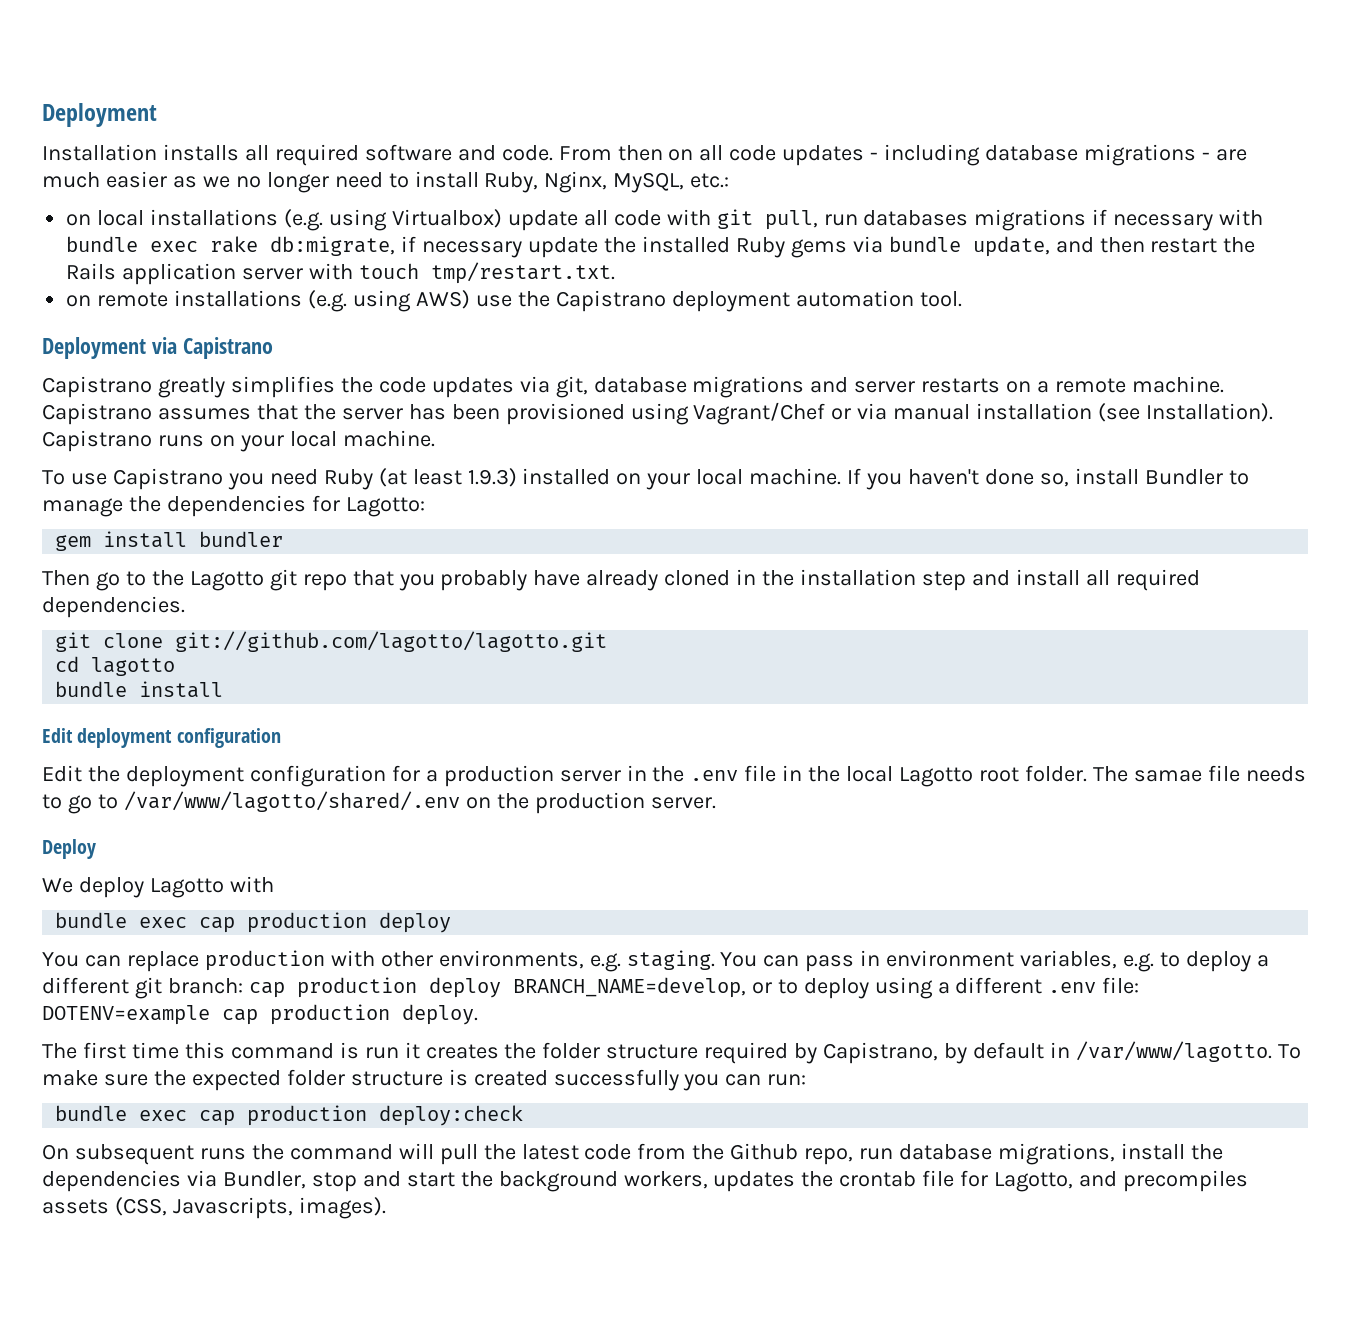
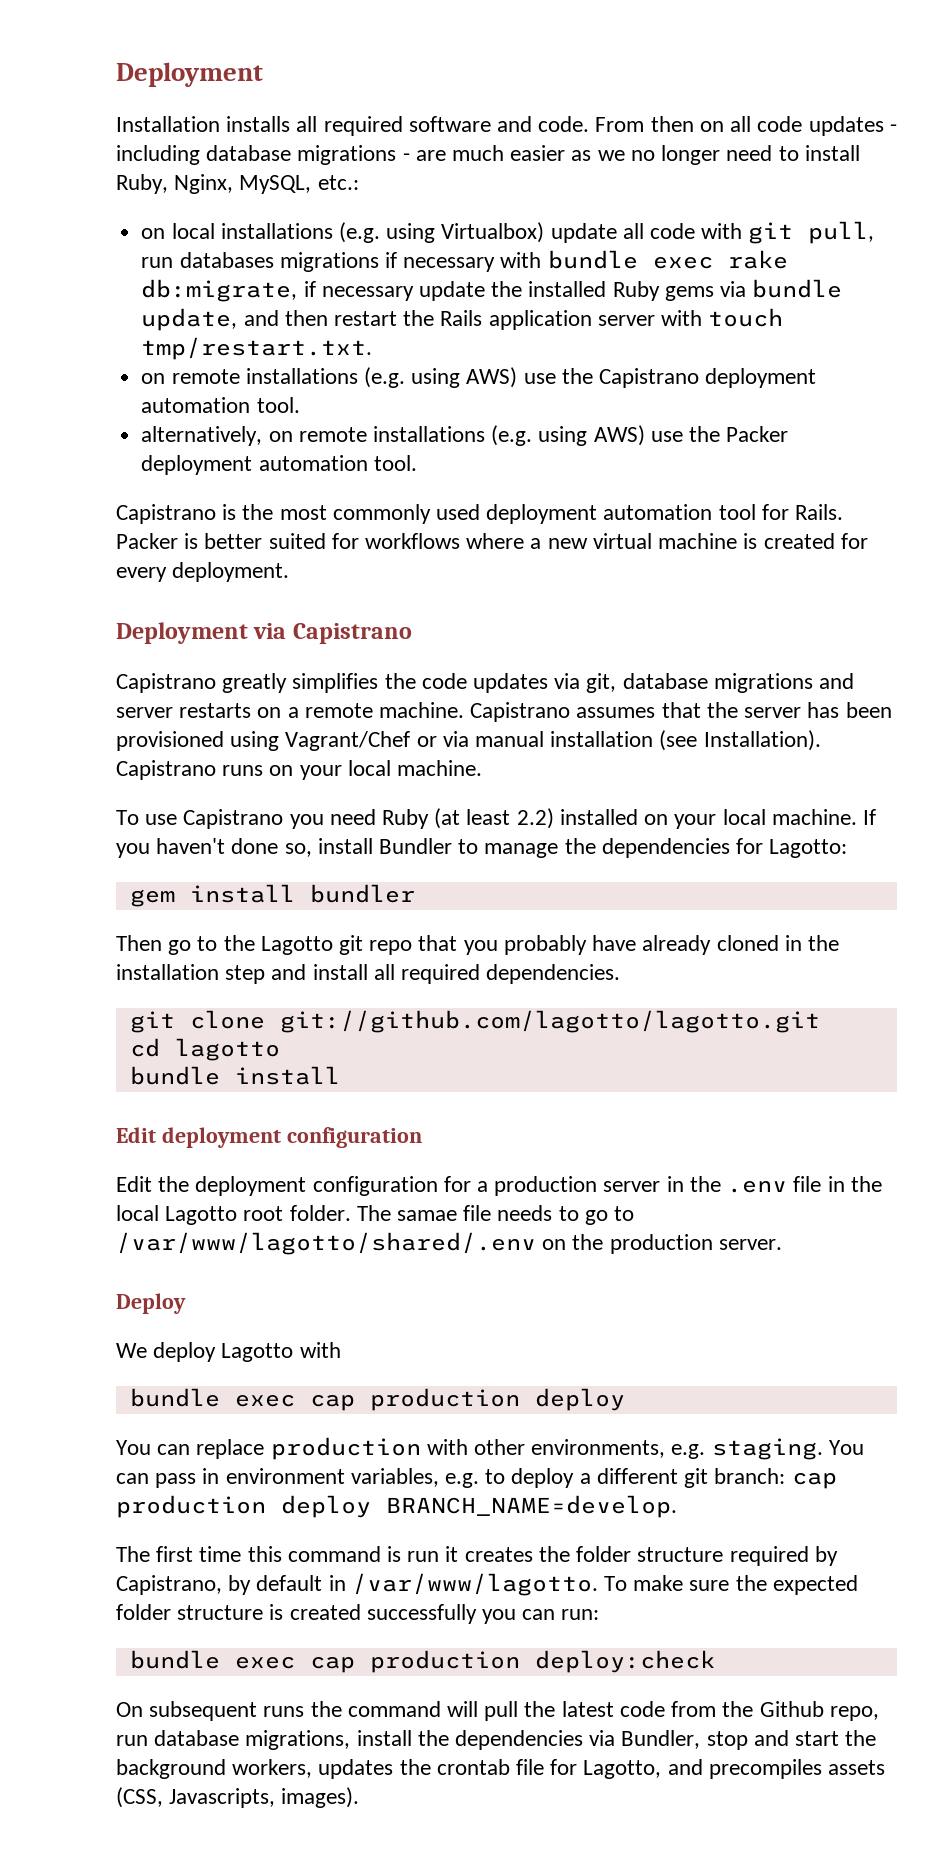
(962, 299) none -> [141,425,789,446] [141,455,417,475] [116,504,844,524] [116,533,868,549] [116,562,290,582] // alternatively, on remote installations (e.g. using AWS) use the Packer deployment automation tool. // Capistrano is the most commonly used deployment automation tool for Rails. Packer is better suited for workflows where a new virtual machine is created for every deployment.
[467,468,517,487] 1.9.3) -> [516,808,554,829] 2.2)
[512,977,1140,999] [42,1004,478,1025] BRANCH_NAME=develop, or to deploy using a different .env file: DOTENV=example cap production deploy. -> [386,1495,677,1518] BRANCH_NAME=develop.

